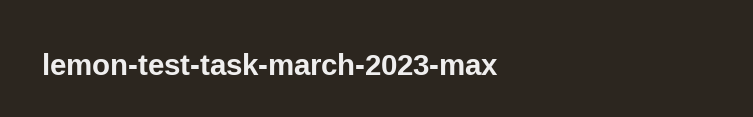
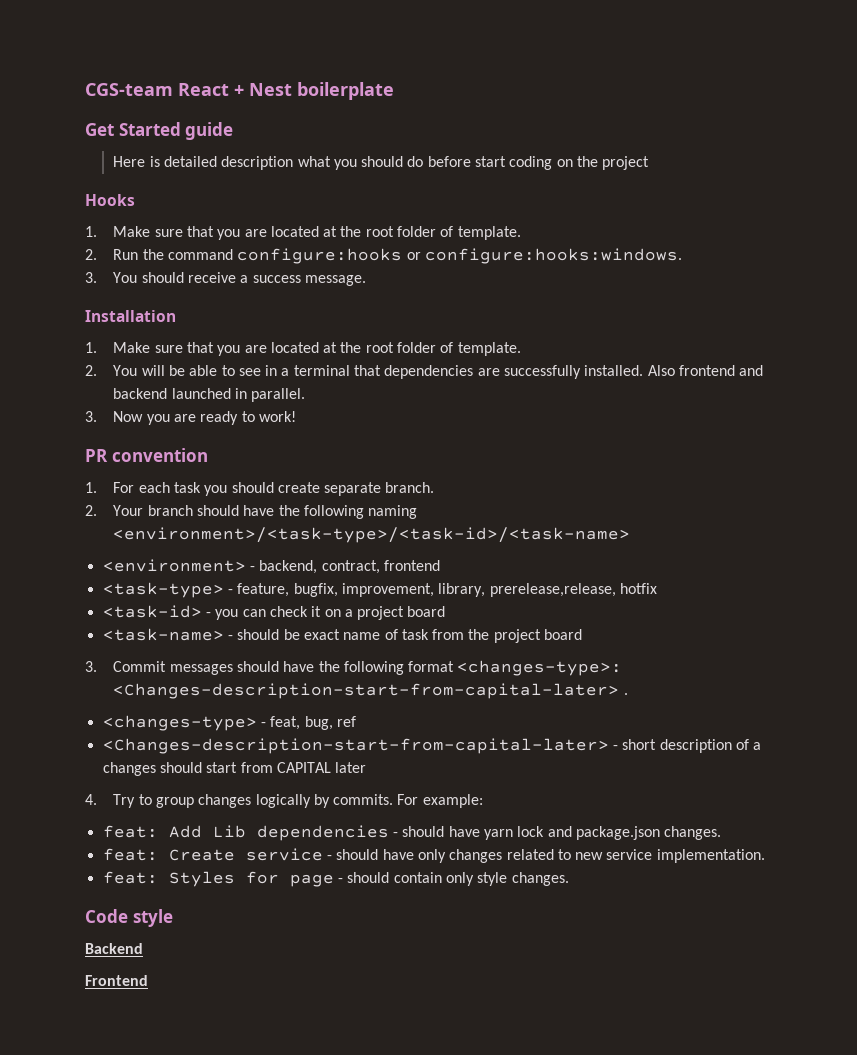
[42,53,498,75] lemon-test-task-march-2023-max -> [85,82,394,100] [85,122,234,140] [113,156,650,170] [85,194,135,206] [85,226,521,240] [85,248,682,264] [85,272,366,286] [85,310,176,322] [85,342,521,356] [85,365,764,379] [113,388,306,402] [85,411,296,425] [85,448,208,462] [85,482,435,496] [85,505,418,519] [113,527,631,543] [102,559,440,574] [102,582,657,598] [102,605,446,620] [102,628,583,643] [85,660,623,676] [113,683,628,699] [102,715,356,731] [102,738,762,754] [102,762,367,776] [85,794,483,808] [102,825,722,841] [102,848,765,863] [102,871,569,887] [85,909,173,927] [85,943,143,954] [85,975,148,986] CGS-team React + Nest boilerplate // Get Started guide // Here is detailed description what you should do before start coding on the project // Hooks // 1. Make sure that you are located at the root folder of template. // 2. Run the command configure:hooks or configure:hooks:windows. // 3. You should receive a success message. // Installation // 1. Make sure that you are located at the root folder of template. // 2. You will be able to see in a terminal that dependencies are successfully installed. Also frontend and backend launched in parallel. // 3. Now you are ready to work! // PR convention // 1. For each task you should create separate branch. // 2. Your branch should have the following naming <environment>/<task-type>/<task-id>/<task-name> // <environment> - backend, contract, frontend // <task-type> - feature, bugfix, improvement, library, prerelease,release, hotfix // <task-id> - you can check it on a project board // <task-name> - should be exact name of task from the project board // 3. Commit messages should have the following format <changes-type>: <Changes-description-start-from-capital-later> . // <changes-type> - feat, bug, ref // <Changes-description-start-from-capital-later> - short description of a changes should start from CAPITAL later // 4. Try to group changes logically by commits. For example: // feat: Add Lib dependencies - should have yarn lock and package.json changes. // feat: Create service - should have only changes related to new service implementation. // feat: Styles for page - should contain only style changes. // Code style // Backend // Frontend

